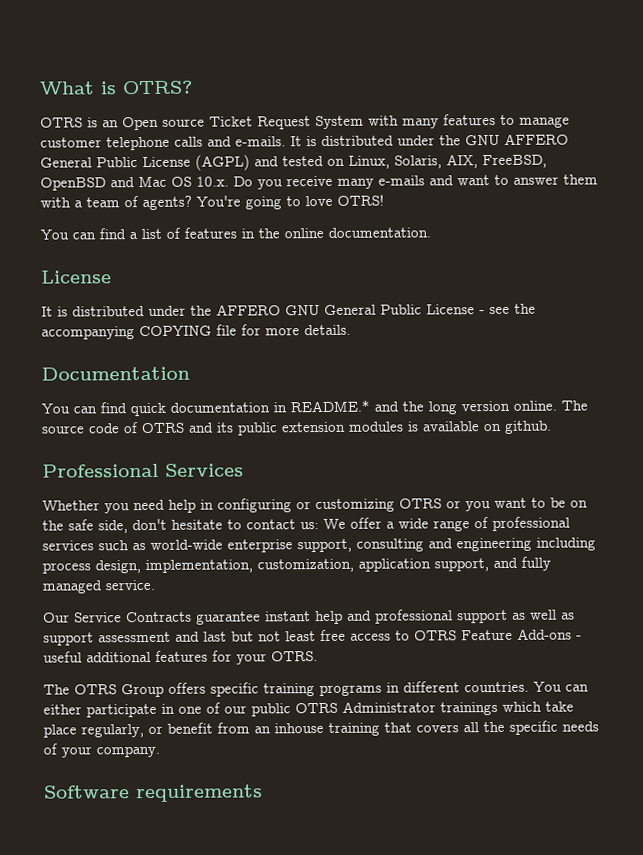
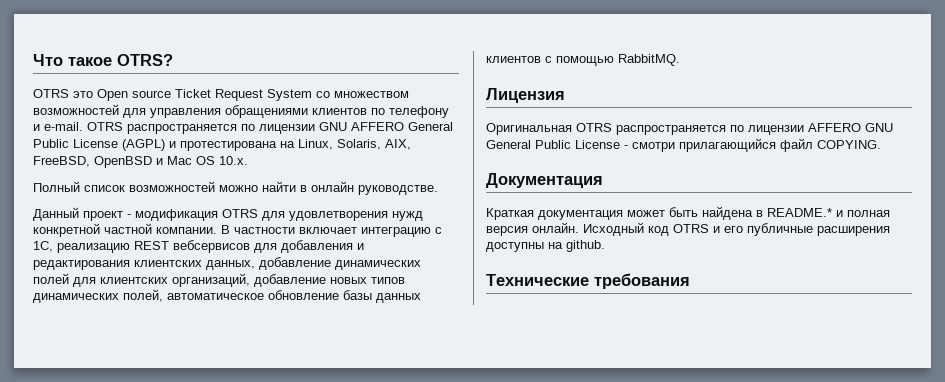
[40,81,117,95] What is -> [33,54,112,66] Что такое
[87,117,119,128] is an -> [73,91,93,98] это
[368,113,570,129] [40,135,461,151] with many features to manage customer telephone calls and e-mails. It is distributed under the -> [316,91,409,98] [33,104,449,118] [33,122,315,134] со множеством возможностей для управления обращениями клиентов по телефону и e-mail. OTRS распространяется по лицензии
[254,155,345,167] and tested on -> [169,141,295,151] и протестирована на
[110,177,135,188] and -> [156,158,163,165] и
[233,174,598,190] [40,194,384,211] [40,227,431,240] [41,270,112,284] [41,305,212,317] Do you receive many e-mails and want to answer them with a team of agents? You're going to love OTRS! // You can find a list of features in the online documentation. // License // It is distributed under the -> [33,181,438,195] [33,207,423,221] [33,223,442,237] [33,240,364,253] [33,257,421,270] [33,273,405,287] [33,289,421,303] [486,54,680,66] [486,88,565,103] [486,123,804,135] // Полный список возможностей можно найти в онлайн руководстве. // Данный проект - модификация OTRS для удовлетворения нужд конкретной частной компании. В частности включает интеграцию с 1С, реализацию REST вебсервисов для добавления и редактирования клиентских данных, добавление динамических полей для клиентских организаций, добавление новых типов динамических полей, автоматическое обновление базы данных клиентов с помощью RabbitMQ. // Лицензия // Оригинальная OTRS распространяется по лицензии
[489,303,536,315] [41,324,351,340] [41,366,190,381] [41,399,588,417] [41,420,552,436] [42,463,244,478] [42,497,588,514] [42,516,570,534] [42,537,596,553] [42,556,551,574] [42,579,155,594] [43,609,575,625] [43,628,582,646] [43,650,318,665] [43,681,589,698] [43,701,574,718] [43,720,599,738] [43,743,160,758] [44,784,263,803] see the accompanying COPYING file for more details. // Documentation // You can find quick documentation in README.* and the long version online. The source code of OTRS and its public extension modules is available on github. // Professional Services // Whether you need help in configuring or customizing OTRS or you want to be on the safe side, don't hesitate to contact us: We offer a wide range of professional services such as world-wide enterprise support, consulting and engineering including process design, implementation, customization, application support, and fully managed service. // Our Service Contracts guarantee instant help and professional support as well as support assessment and last but not least free access to OTRS Feature Add-ons - useful additional features for your OTRS. // The OTRS Group offers specific training programs in different countries. You can either participate in one of our public OTRS Administrator trainings which take place regularly, or benefit from an inhouse training that covers all the specific needs of your company. // Software requirements -> [632,138,881,152] [486,173,603,188] [486,206,890,220] [486,222,890,236] [486,240,605,252] [486,273,690,289] смотри прилагающийся файл COPYING. // Документация // Краткая документация может быть найдена в README.* и полная версия онлайн. Исходный код OTRS и его публичные расширения доступны на github. // Технические требования

